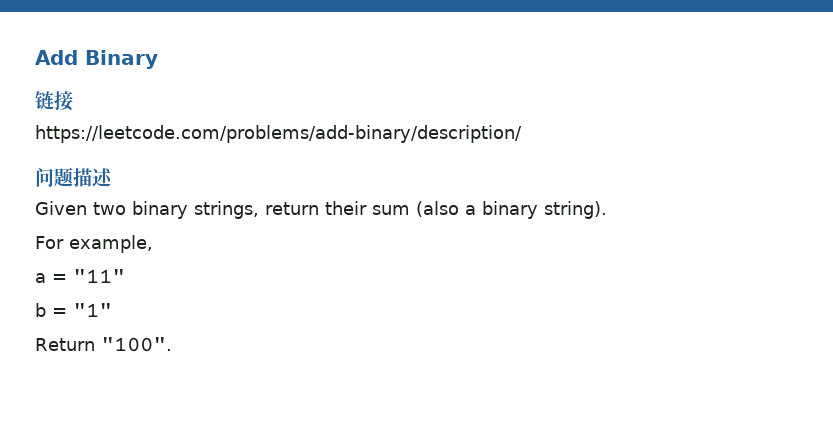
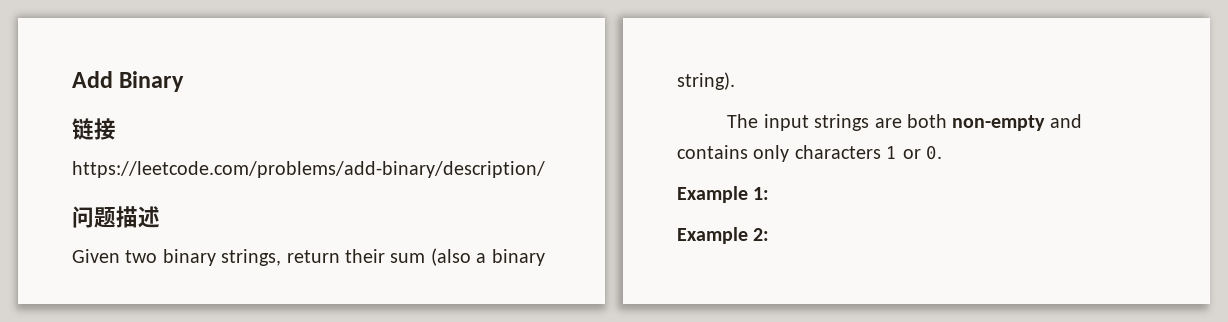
[35,235,153,253] [35,269,125,283] [35,303,112,317] [35,337,172,352] For example, // a = "11" // b = "1" // Return "100". -> [727,114,1082,131] [677,145,942,162] [677,186,770,203] [677,227,770,244] The input strings are both non-empty and contains only characters 1 or 0. // Example 1: // Example 2:

